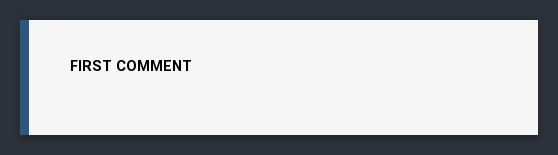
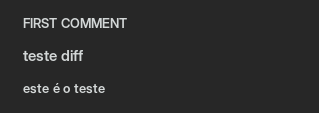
(192, 65) none -> [23,50,84,61] [23,83,105,94] // teste diff // este é o teste

